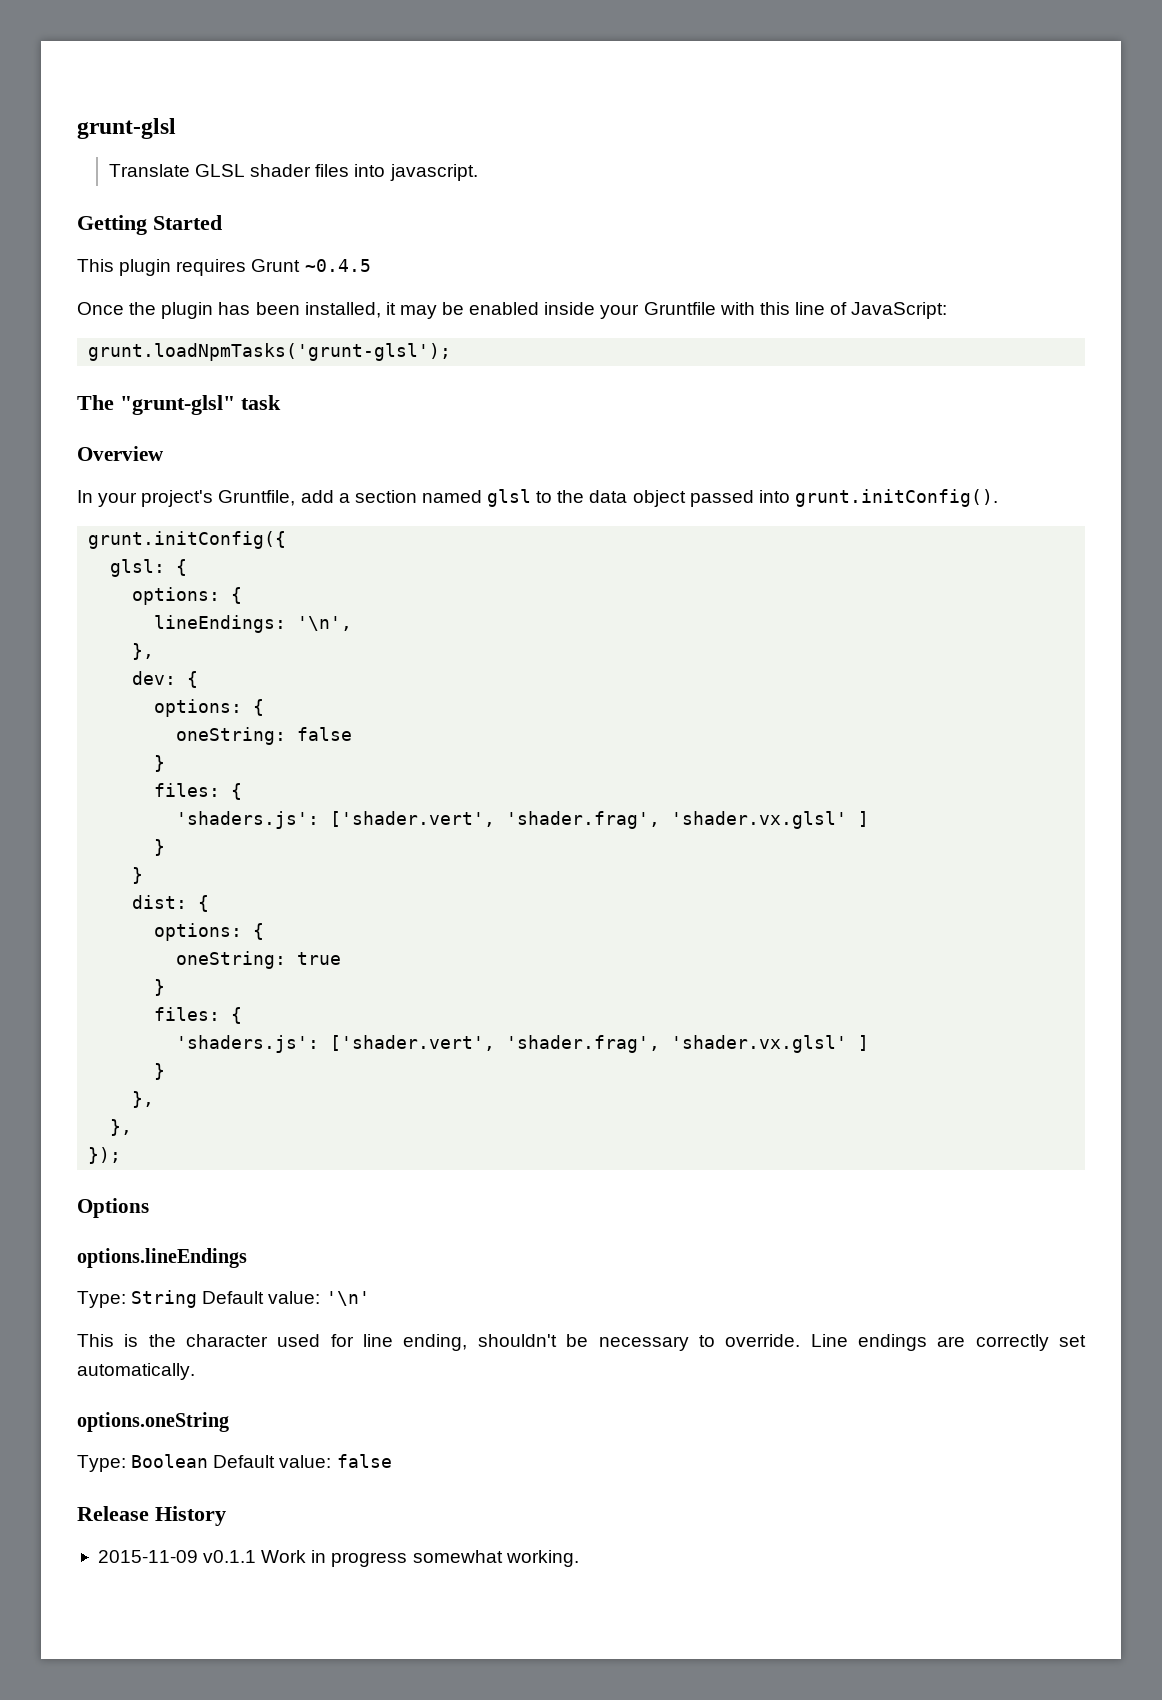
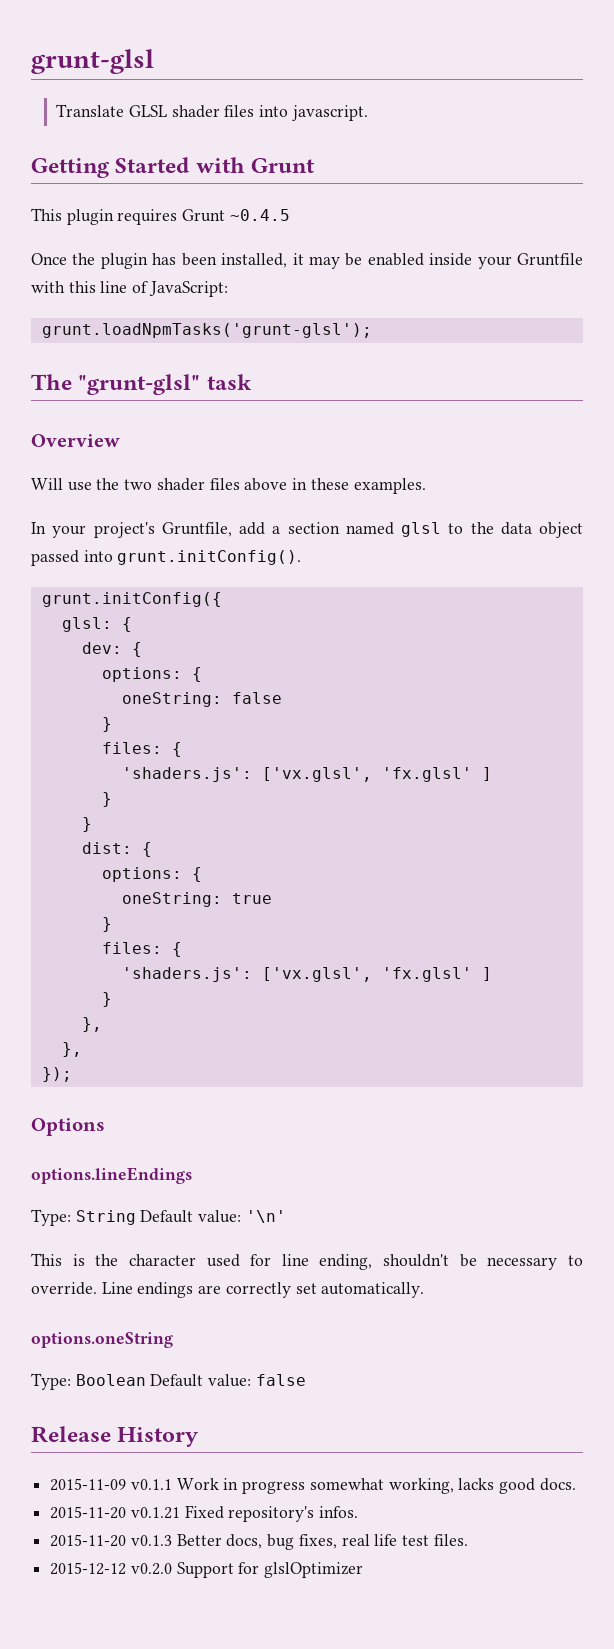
(222, 222) none -> [195,157,316,173] with Grunt
(164, 453) none -> [31,478,426,494] // Will use the two shader files above in these examples.
[132,587,243,605] [154,615,353,633] [132,643,155,660] // options: { // lineEndings: '\n', // }, -> (132, 624) none
[330,811,848,829] ['shader.vert', 'shader.frag', 'shader.vx.glsl' -> [261,767,472,782] ['vx.glsl', 'fx.glsl'
[330,1035,848,1053] ['shader.vert', 'shader.frag', 'shader.vx.glsl' -> [261,967,472,982] ['vx.glsl', 'fx.glsl'
[505,1550,579,1567] working. -> [388,1478,576,1494] [50,1505,359,1522] [50,1534,468,1550] [50,1562,364,1578] working, lacks good docs. // 2015-11-20 v0.1.21 Fixed repository's infos. // 2015-11-20 v0.1.3 Better docs, bug fixes, real life test files. // 2015-12-12 v0.2.0 Support for glslOptimizer

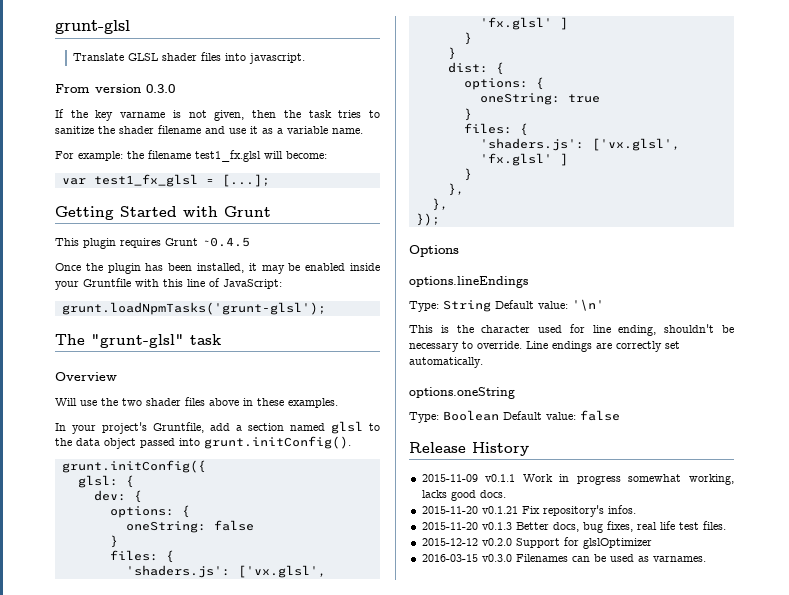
(368, 113) none -> [55,84,175,93] [55,109,380,121] [55,125,363,134] [55,150,327,162] [61,174,270,187] // From version 0.3.0 // If the key varname is not given, then the task tries to sanitize the shader filename and use it as a variable name. // For example: the filename test1_fx.glsl will become: // var test1_fx_glsl = [...];
[184,1505,224,1519] Fixed -> [521,506,540,514] Fix
(364, 1570) none -> [421,554,706,562] // 2016-03-15 v0.3.0 Filenames can be used as varnames.

